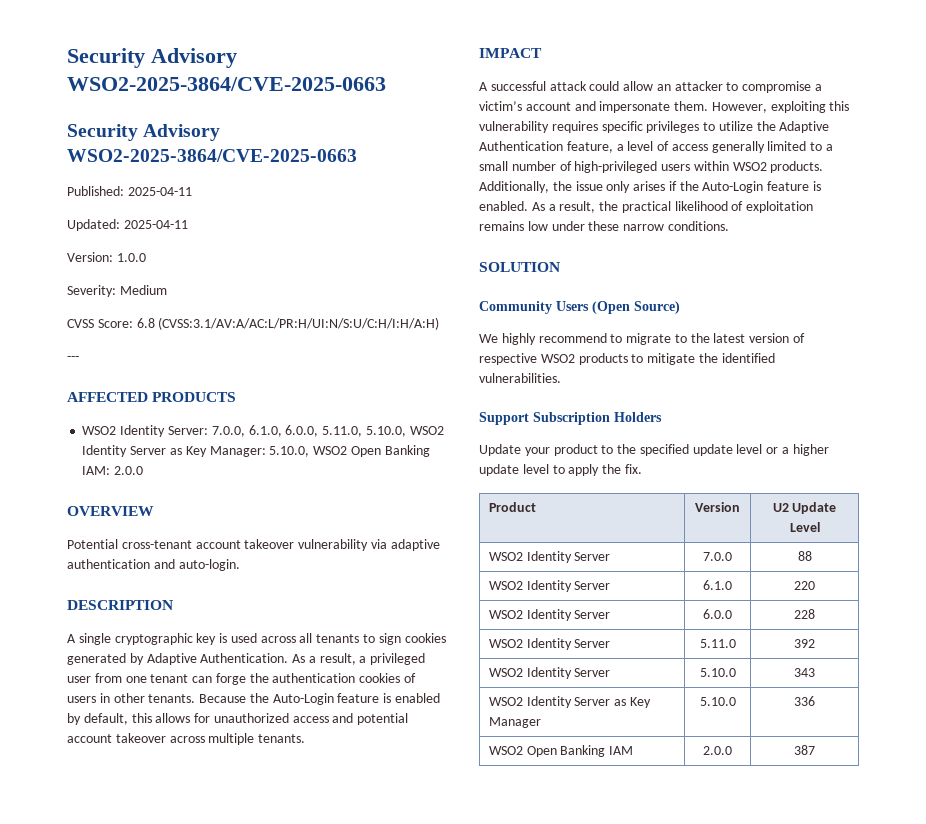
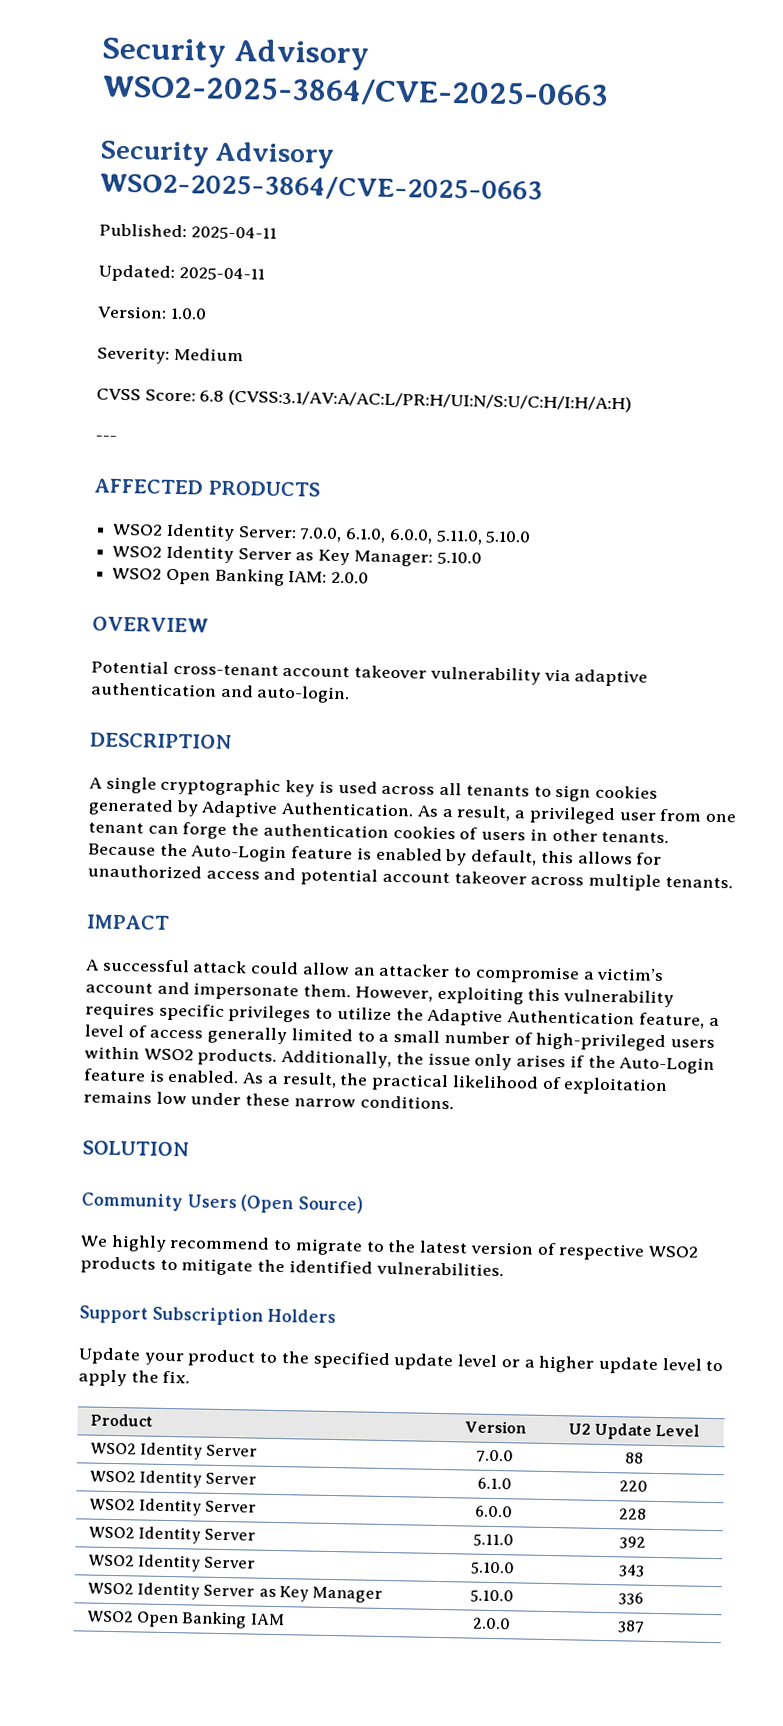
[365,426,406,437] 5.10.0, -> [485,530,532,544] 5.10.0 //
[269,446,310,457] 5.10.0, -> [436,551,482,565] 5.10.0 //

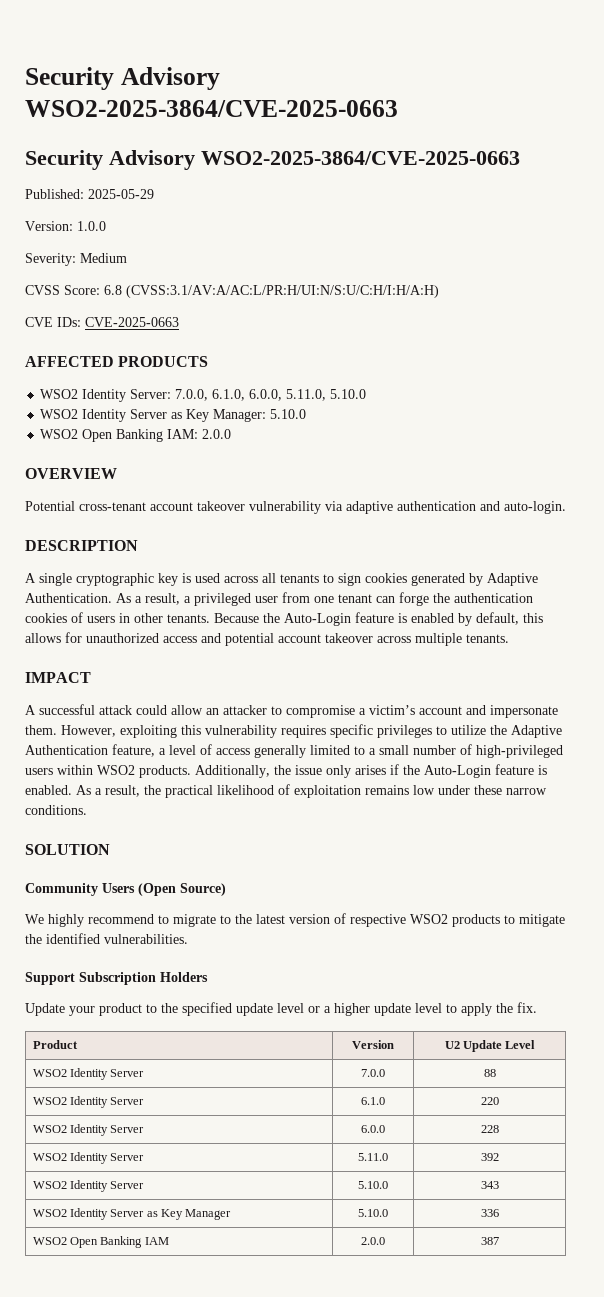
[190,226,277,240] [98,264,265,282] 2025-04-11 // Updated: 2025-04-11 -> [88,189,154,199] 2025-05-29
[95,435,117,441] --- -> [25,317,179,327] CVE IDs: CVE-2025-0663

